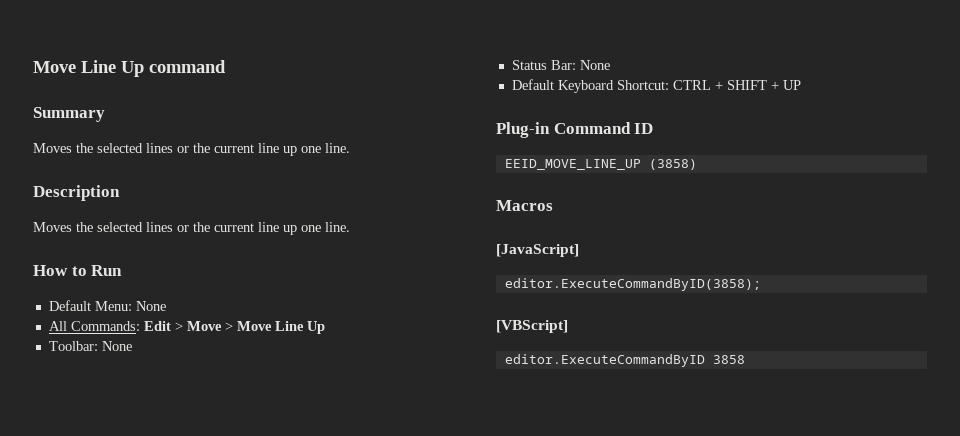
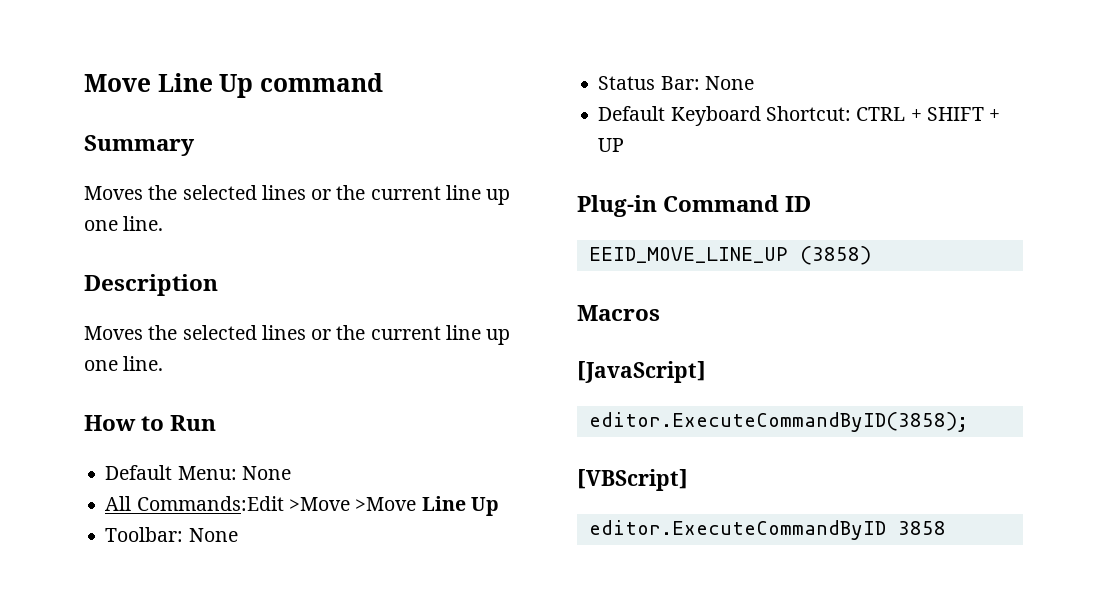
[70,321,272,331] Commands: Edit > Move > Move -> [136,496,417,511] Commands:Edit >Move >Move

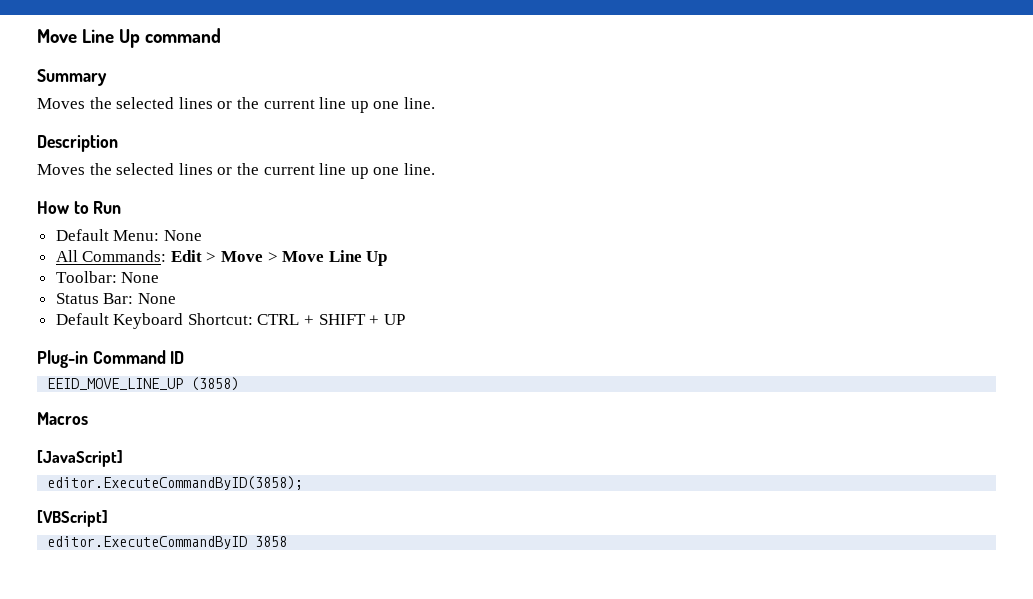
[136,496,417,511] Commands:Edit >Move >Move -> [82,250,325,262] Commands: Edit > Move > Move

